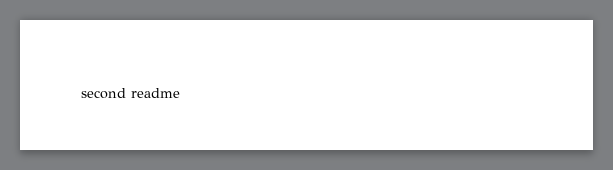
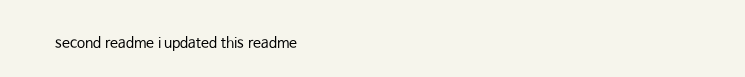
(180, 93) none -> [157,36,297,51] i updated this readme

